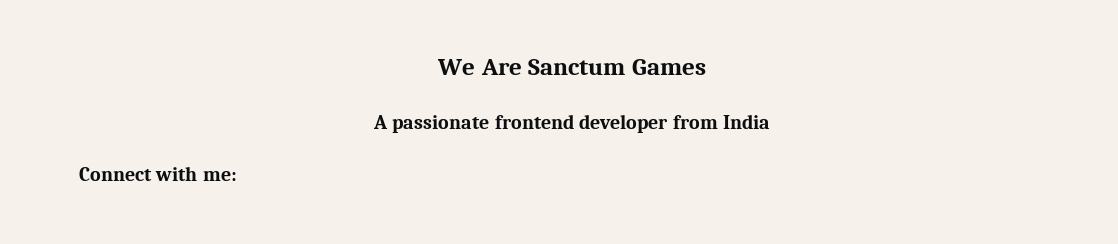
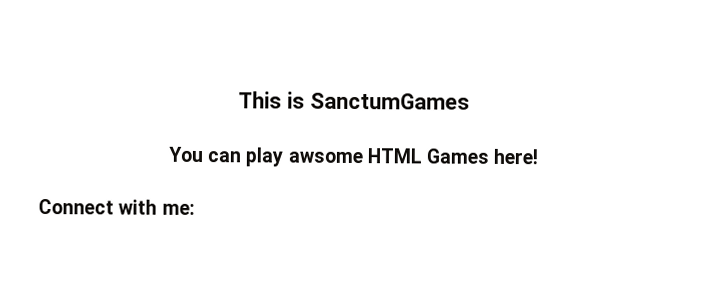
[436,59,707,75] [373,114,770,133] We Are Sanctum Games // A passionate frontend developer from India -> [238,91,470,110] [167,146,539,167] This is SanctumGames // You can play awsome HTML Games here!

